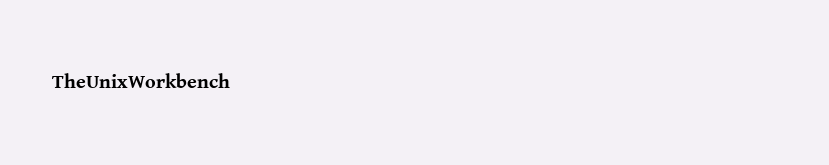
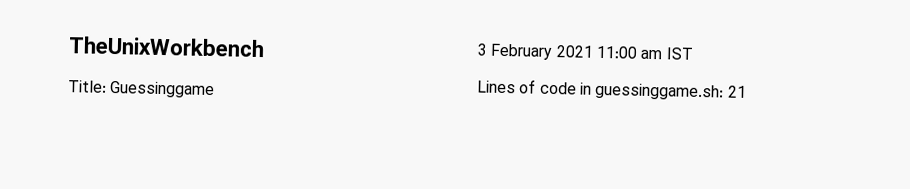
(230, 80) none -> [67,80,216,99] [477,43,694,60] [477,79,747,101] // Title: Guessinggame // 3 February 2021 11:00 am IST // Lines of code in guessinggame.sh: 21

